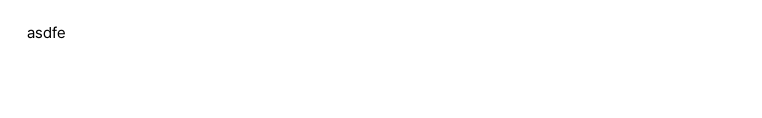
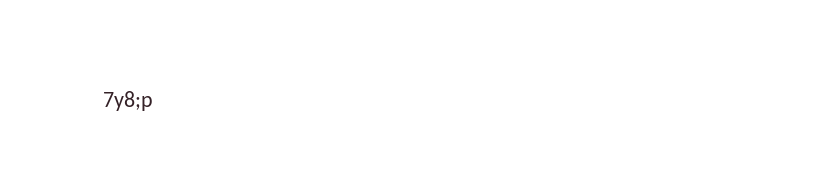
[27,26,66,39] asdfe -> [103,91,153,111] 7y8;p

